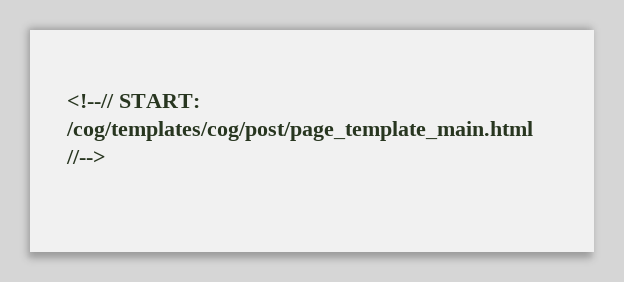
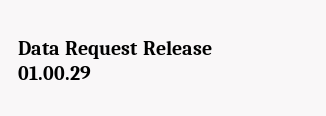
[67,94,200,108] [66,121,533,141] [66,150,106,164] <!--// START: /cog/templates/cog/post/page_template_main.html //--> -> [18,40,212,59] [18,66,91,80] Data Request Release 01.00.29

